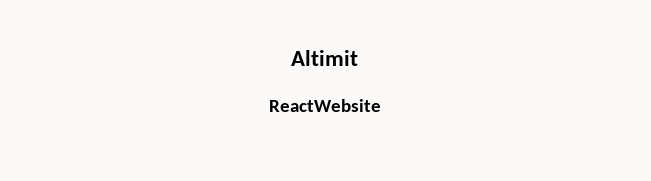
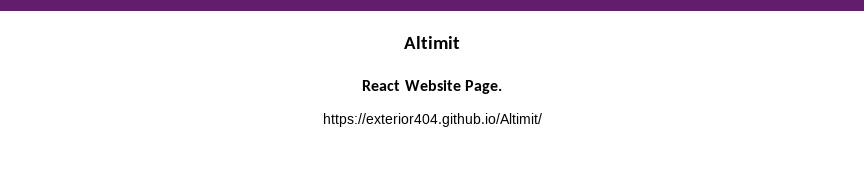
[268,99,381,112] ReactWebsite -> [362,80,502,94] [322,113,542,127] React Website Page. // https://exterior404.github.io/Altimit/

